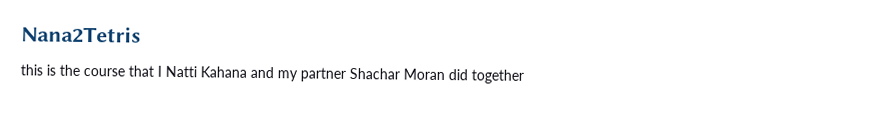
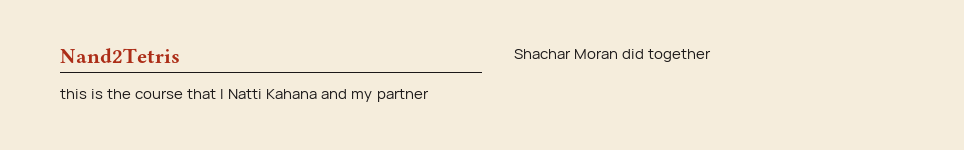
[21,25,141,44] Nana2Tetris -> [60,48,180,63] Nand2Tetris

